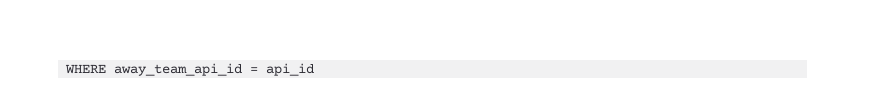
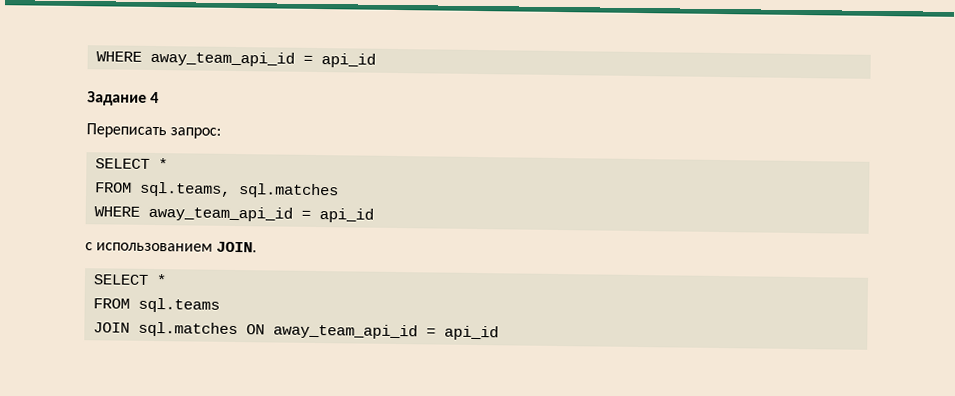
[64,63,314,76] WHERE away_team_api_id = api_id -> [96,50,377,68] [87,91,160,106] [86,123,222,139] [95,158,169,170] [95,181,340,199] [94,205,375,223] [85,241,258,253] [93,274,168,286] [93,297,221,313] [93,321,500,341] WHERE away_team_api_id = api_id // Задание 4 // Переписать запрос: // SELECT * // FROM sql.teams, sql.matches // WHERE away_team_api_id = api_id // с использованием JOIN. // SELECT * // FROM sql.teams // JOIN sql.matches ON away_team_api_id = api_id

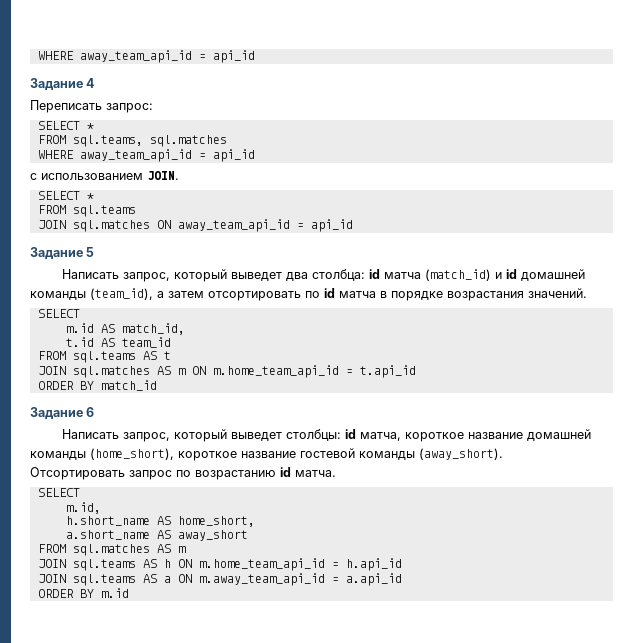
(500, 333) none -> [30,247,95,259] [62,269,586,282] [30,288,587,301] [37,309,80,318] [65,323,185,335] [65,337,171,348] [37,351,171,363] [37,365,416,378] [37,380,157,391] [30,407,95,419] [62,429,592,442] [30,448,503,461] [30,467,336,480] [37,488,80,497] [65,502,101,514] [65,516,255,527] [65,530,248,541] [37,544,186,556] [37,558,402,571] [37,573,402,586] [37,588,129,598] // Задание 5 // Написать запрос, который выведет два столбца: id матча (match_id) и id домашней команды (team_id), а затем отсортировать по id матча в порядке возрастания значений. // SELECT // m.id AS match_id, // t.id AS team_id // FROM sql.teams AS t // JOIN sql.matches AS m ON m.home_team_api_id = t.api_id // ORDER BY match_id // Задание 6 // Написать запрос, который выведет столбцы: id матча, короткое название домашней команды (home_short), короткое название гостевой команды (away_short). // Отсортировать запрос по возрастанию id матча. // SELECT // m.id, // h.short_name AS home_short, // a.short_name AS away_short // FROM sql.matches AS m // JOIN sql.teams AS h ON m.home_team_api_id = h.api_id // JOIN sql.teams AS a ON m.away_team_api_id = a.api_id // ORDER BY m.id

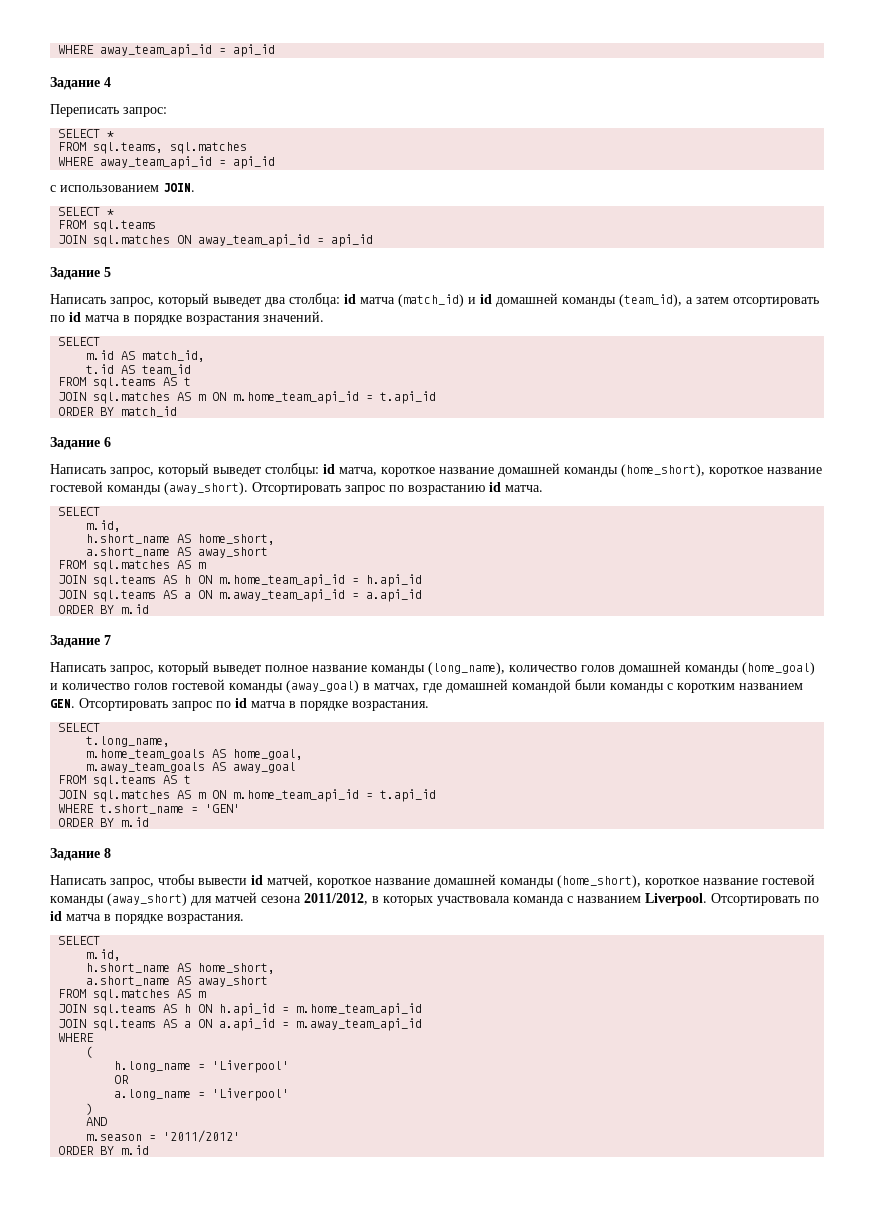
(503, 454) // -> (248, 488) none
(129, 593) none -> [50,635,111,648] [50,661,815,675] [50,679,803,693] [50,698,429,711] [58,723,101,732] [86,736,171,747] [86,749,304,760] [86,762,297,773] [58,775,192,787] [58,789,437,802] [58,804,241,814] [58,817,150,827] [50,848,111,861] [50,874,815,888] [50,892,819,906] [50,911,244,924] [58,936,101,945] [86,949,122,961] [86,963,276,974] [86,976,269,987] [58,989,207,1001] [58,1003,423,1016] [58,1018,423,1031] [58,1033,95,1042] [86,1046,94,1058] [114,1060,290,1073] [114,1075,130,1084] [114,1088,290,1101] [86,1103,94,1115] [86,1117,108,1126] [86,1130,241,1143] [58,1145,150,1155] // Задание 7 // Написать запрос, который выведет полное название команды (long_name), количество голов домашней команды (home_goal) и количество голов гостевой команды (away_goal) в матчах, где домашней командой были команды с коротким названием GEN. Отсортировать запрос по id матча в порядке возрастания. // SELECT // t.long_name, // m.home_team_goals AS home_goal, // m.away_team_goals AS away_goal // FROM sql.teams AS t // JOIN sql.matches AS m ON m.home_team_api_id = t.api_id // WHERE t.short_name = 'GEN' // ORDER BY m.id // Задание 8 // Написать запрос, чтобы вывести id матчей, короткое название домашней команды (home_short), короткое название гостевой команды (away_short) для матчей сезона 2011/2012, в которых участвовала команда с названием Liverpool. Отсортировать по id матча в порядке возрастания. // SELECT // m.id, // h.short_name AS home_short, // a.short_name AS away_short // FROM sql.matches AS m // JOIN sql.teams AS h ON h.api_id = m.home_team_api_id // JOIN sql.teams AS a ON a.api_id = m.away_team_api_id // WHERE // ( // h.long_name = 'Liverpool' // OR // a.long_name = 'Liverpool' // ) // AND // m.season = '2011/2012' // ORDER BY m.id

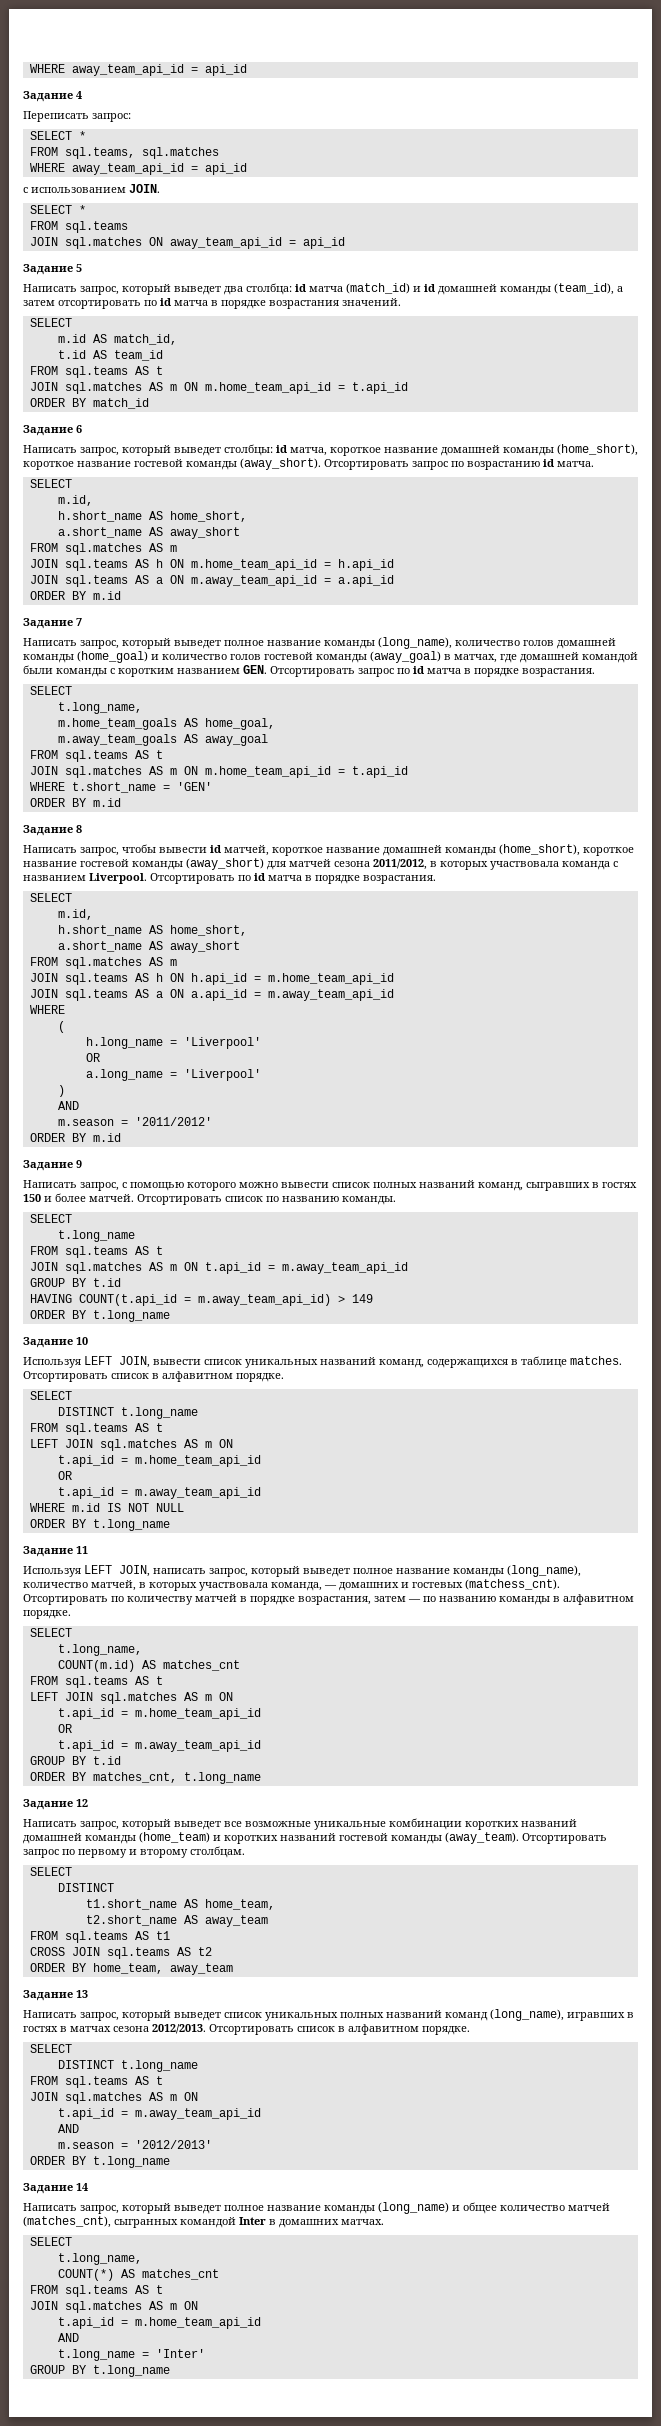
(150, 1150) none -> [23,1160,82,1171] [23,1180,637,1191] [23,1193,396,1205] [29,1214,72,1223] [57,1230,135,1242] [29,1246,163,1258] [29,1262,408,1274] [29,1278,121,1287] [29,1294,373,1306] [29,1310,170,1322] [23,1337,88,1348] [23,1356,622,1368] [23,1371,284,1382] [29,1391,72,1400] [57,1407,198,1419] [29,1423,163,1435] [29,1439,233,1451] [57,1455,261,1467] [57,1471,72,1480] [57,1487,261,1499] [29,1503,184,1512] [29,1519,170,1531] [23,1546,88,1557] [23,1565,581,1577] [23,1579,560,1591] [23,1594,634,1605] [23,1610,71,1619] [29,1628,72,1637] [57,1644,142,1656] [57,1660,240,1672] [29,1676,163,1688] [29,1692,233,1704] [57,1708,261,1720] [57,1724,72,1733] [57,1740,261,1752] [29,1756,121,1765] [29,1772,261,1784] [23,1799,88,1810] [23,1818,577,1830] [23,1832,607,1844] [23,1846,245,1858] [29,1867,72,1876] [57,1883,114,1892] [85,1899,275,1910] [85,1915,268,1927] [29,1931,170,1943] [29,1947,212,1959] [29,1963,233,1975] [23,1990,88,2001] [23,2009,634,2021] [23,2024,470,2035] [29,2044,72,2053] [57,2060,198,2072] [29,2076,163,2088] [29,2092,198,2104] [57,2108,261,2120] [57,2124,79,2133] [57,2140,212,2149] [29,2156,170,2168] [23,2183,88,2194] [23,2202,610,2214] [23,2216,384,2228] [29,2237,72,2246] [57,2253,142,2265] [57,2269,219,2281] [29,2285,163,2297] [29,2301,198,2313] [57,2317,261,2329] [57,2333,79,2342] [57,2349,205,2361] [29,2365,170,2377] // Задание 9 // Написать запрос, с помощью которого можно вывести список полных названий команд, сыгравших в гостях 150 и более матчей. Отсортировать список по названию команды. // SELECT // t.long_name // FROM sql.teams AS t // JOIN sql.matches AS m ON t.api_id = m.away_team_api_id // GROUP BY t.id // HAVING COUNT(t.api_id = m.away_team_api_id) > 149 // ORDER BY t.long_name // Задание 10 // Используя LEFT JOIN, вывести список уникальных названий команд, содержащихся в таблице matches. Отсортировать список в алфавитном порядке. // SELECT // DISTINCT t.long_name // FROM sql.teams AS t // LEFT JOIN sql.matches AS m ON // t.api_id = m.home_team_api_id // OR // t.api_id = m.away_team_api_id // WHERE m.id IS NOT NULL // ORDER BY t.long_name // Задание 11 // Используя LEFT JOIN, написать запрос, который выведет полное название команды (long_name), количество матчей, в которых участвовала команда, — домашних и гостевых (matchess_cnt). Отсортировать по количеству матчей в порядке возрастания, затем — по названию команды в алфавитном порядке. // SELECT // t.long_name, // COUNT(m.id) AS matches_cnt // FROM sql.teams AS t // LEFT JOIN sql.matches AS m ON // t.api_id = m.home_team_api_id // OR // t.api_id = m.away_team_api_id // GROUP BY t.id // ORDER BY matches_cnt, t.long_name // Задание 12 // Написать запрос, который выведет все возможные уникальные комбинации коротких названий домашней команды (home_team) и коротких названий гостевой команды (away_team). Отсортировать запрос по первому и второму столбцам. // SELECT // DISTINCT // t1.short_name AS home_team, // t2.short_name AS away_team // FROM sql.teams AS t1 // CROSS JOIN sql.teams AS t2 // ORDER BY home_team, away_team // Задание 13 // Написать запрос, который выведет список уникальных полных названий команд (long_name), игравших в гостях в матчах сезона 2012/2013. Отсортировать список в алфавитном порядке. // SELECT // DISTINCT t.long_name // FROM sql.teams AS t // JOIN sql.matches AS m ON // t.api_id = m.away_team_api_id // AND // m.season = '2012/2013' // ORDER BY t.long_name // Задание 14 // Написать запрос, который выведет полное название команды (long_name) и общее количество матчей (matches_cnt), сыгранных командой Inter в домашних матчах. // SELECT // t.long_name, // COUNT(*) AS matches_cnt // FROM sql.teams AS t // JOIN sql.matches AS m ON // t.api_id = m.home_team_api_id // AND // t.long_name = 'Inter' // GROUP BY t.long_name

